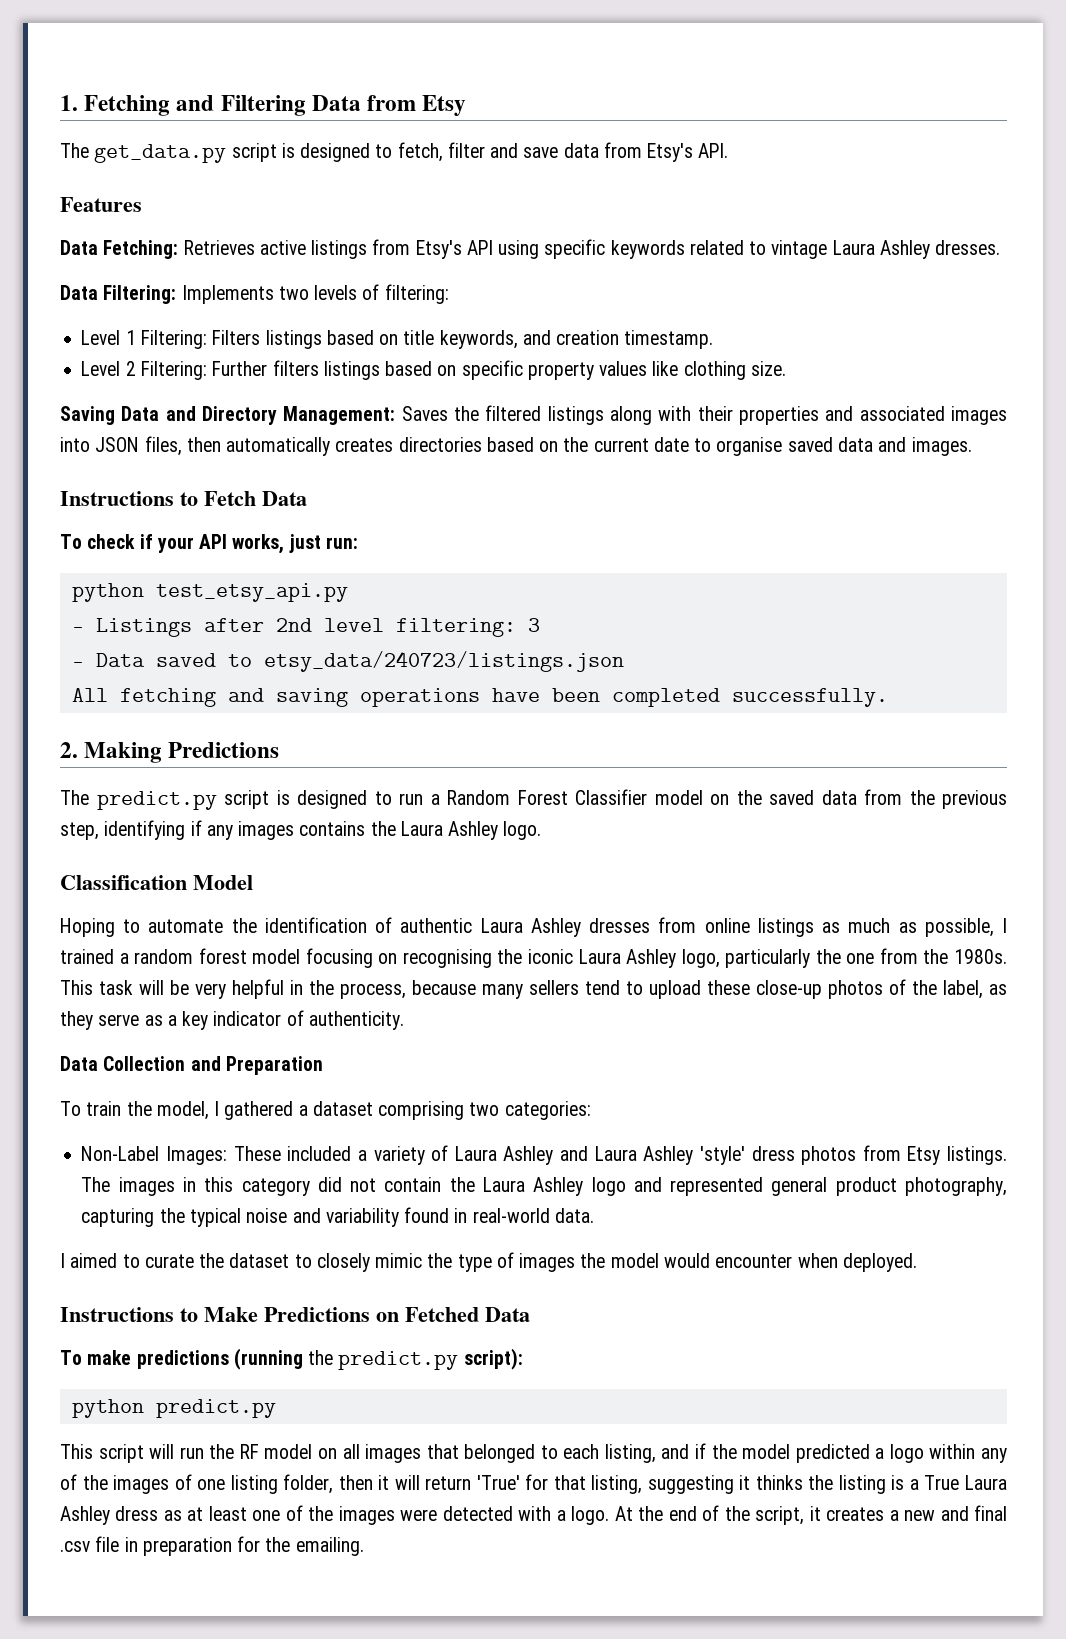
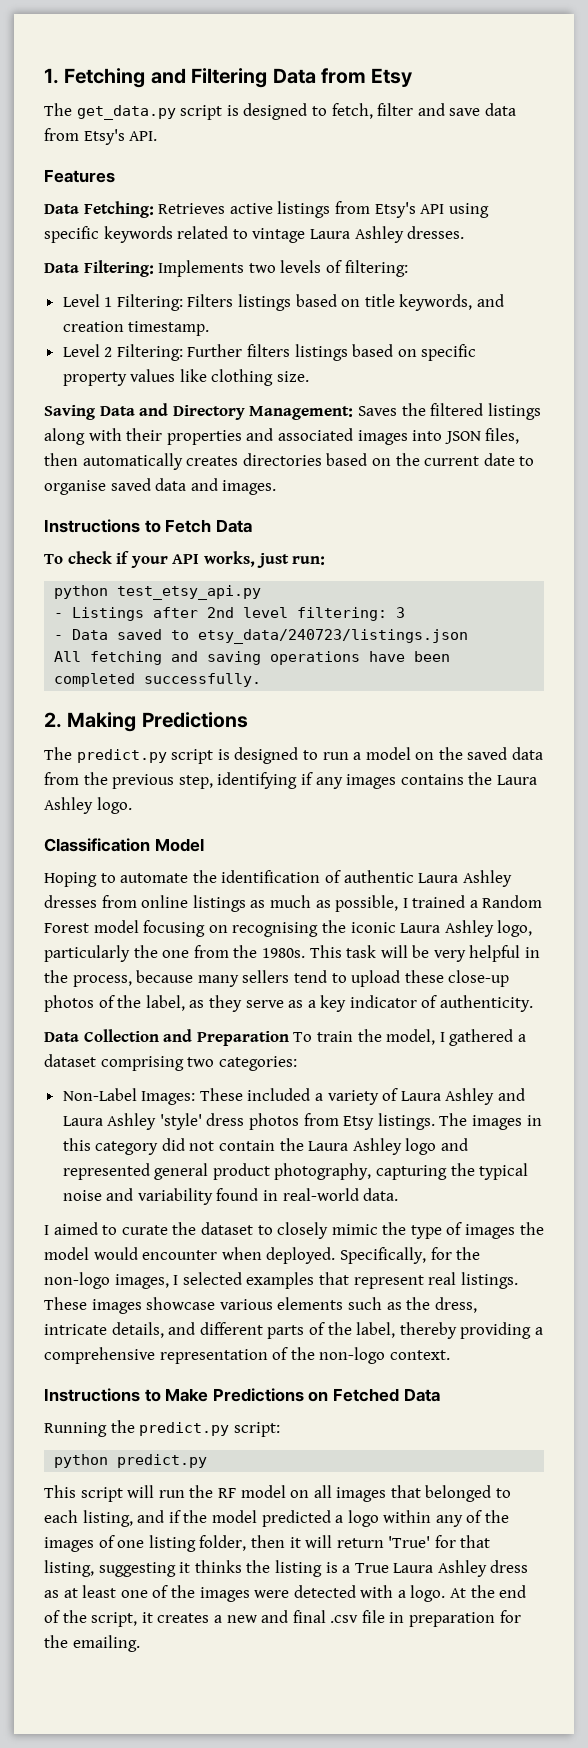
[447,789,647,805] Random Forest Classifier -> (362, 756) none
[134,948,247,964] random forest -> [482,895,543,908] [44,923,89,933] Random Forest
(323, 1065) // -> (289, 1038) none
(917, 1262) none -> [339,1247,481,1264] [44,1272,518,1289] [44,1297,477,1314] [44,1322,543,1339] [44,1347,450,1364] Specifically, for the non-logo images, I selected examples that represent real listings. These images showcase various elements such as the dress, intricate details, and different parts of the label, thereby providing a comprehensive representation of the non-logo context.
[60,1348,303,1370] To make predictions (running -> [44,1422,107,1437] Running
[463,1348,523,1370] script): -> [233,1422,280,1437] script:

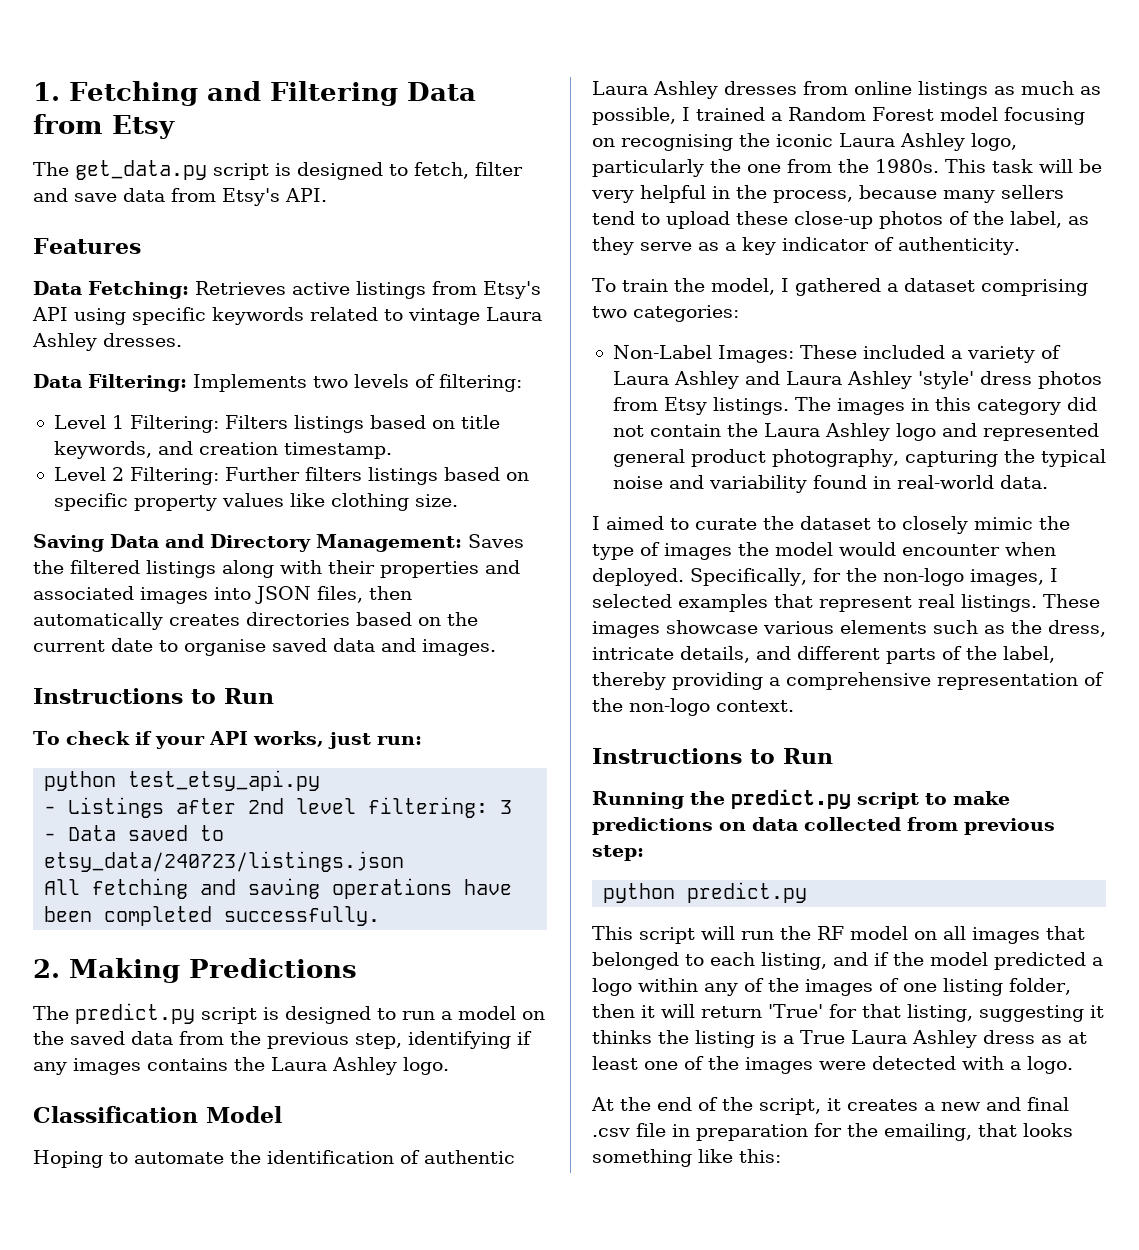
[165,519,252,533] Fetch Data -> [224,688,274,704] Run
[44,1029,289,1046] Data Collection and Preparation -> (1020, 246) none
[165,1388,440,1402] [44,1420,280,1437] Make Predictions on Fetched Data // Running the predict.py script: -> [783,748,833,764] [592,789,1010,809] [592,817,1055,835] [592,845,644,861] Run // Running the predict.py script to make predictions on data collected from previous step:
(446, 1593) none -> (1073, 1065) //
[72,1635,140,1652] emailing. -> [884,1123,1073,1141] [592,1149,781,1167] emailing, that looks something like this:

